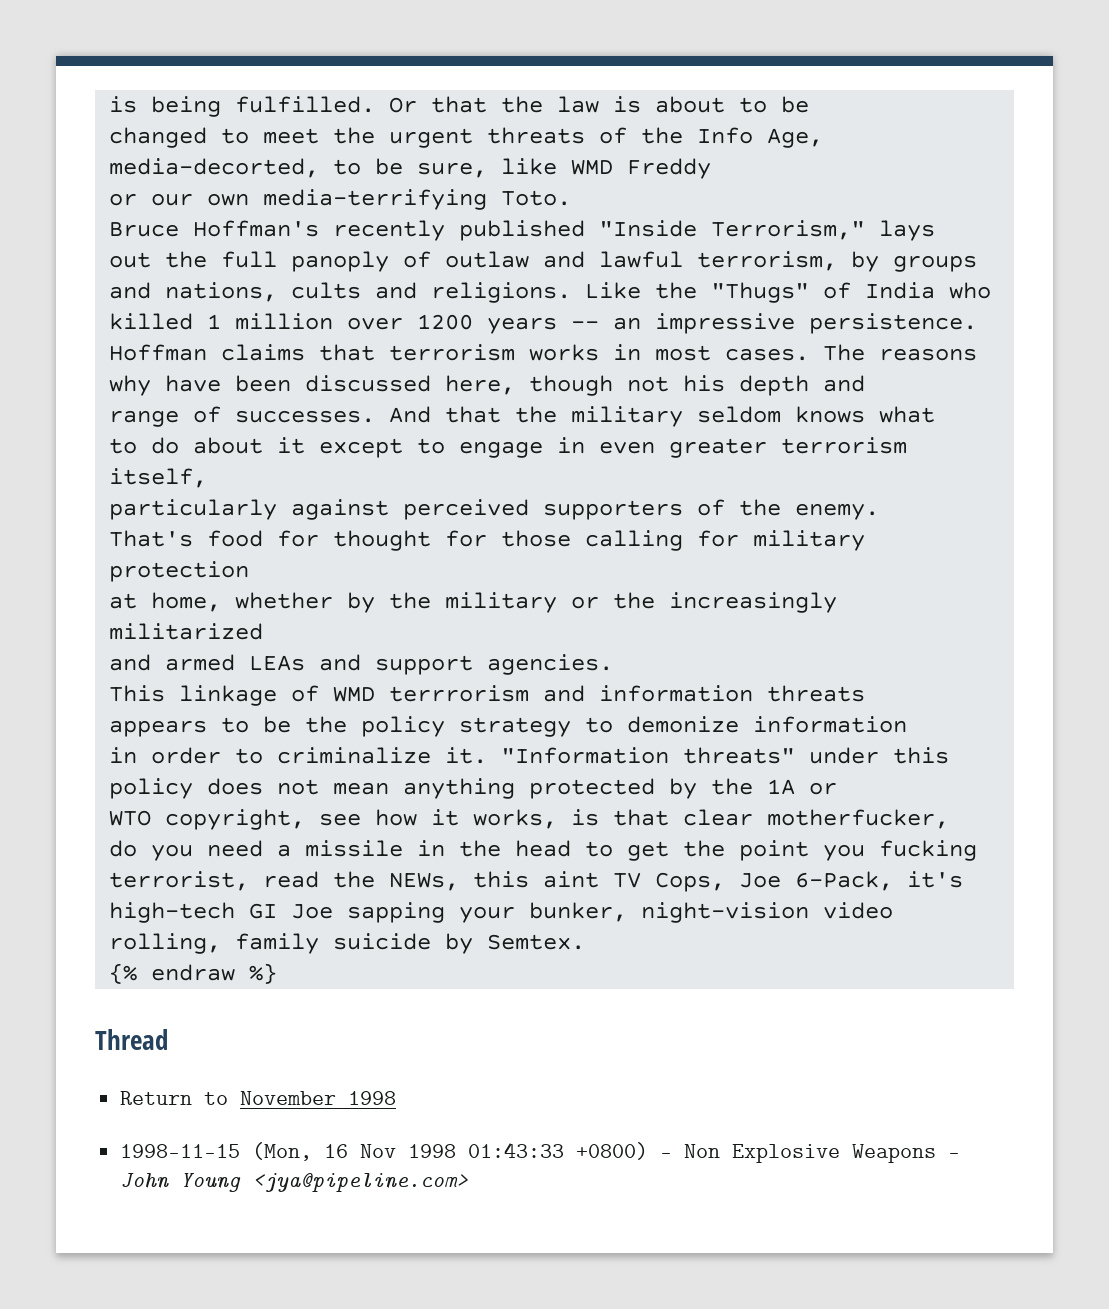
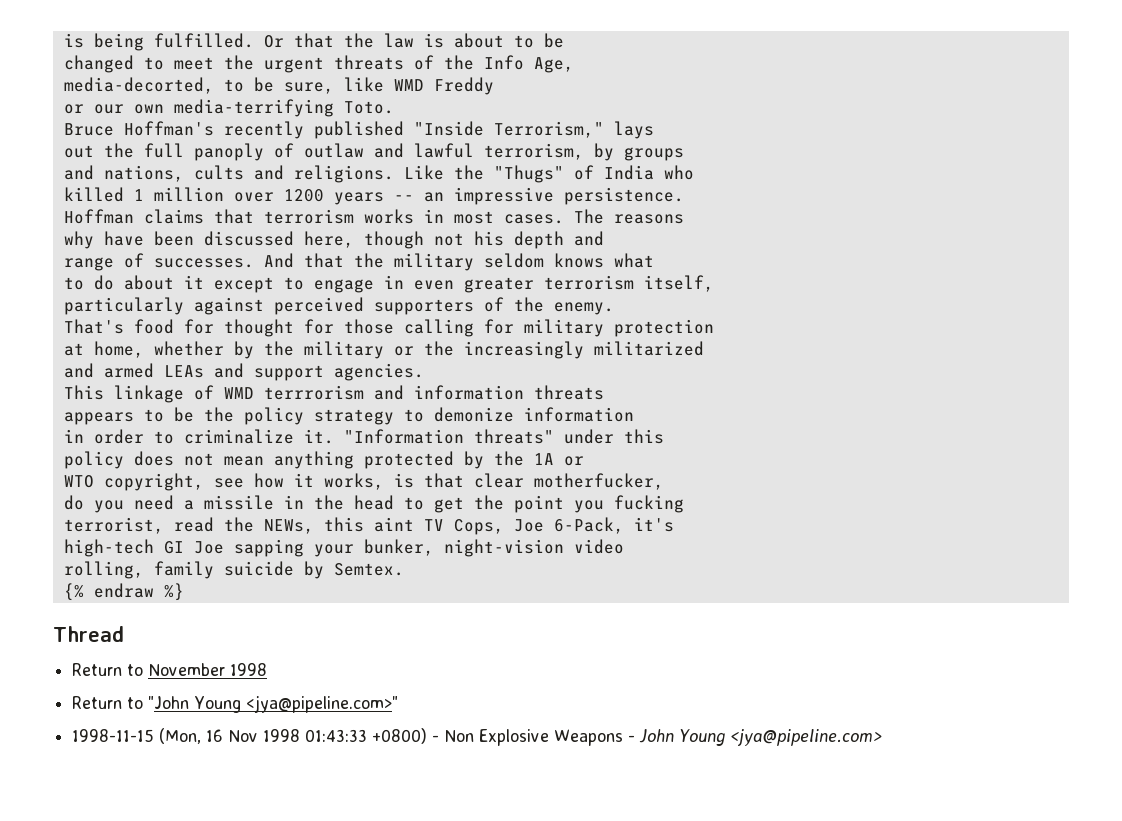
(397, 1098) none -> [72,695,399,713] // Return to "John Young <jya@pipeline.com>"

